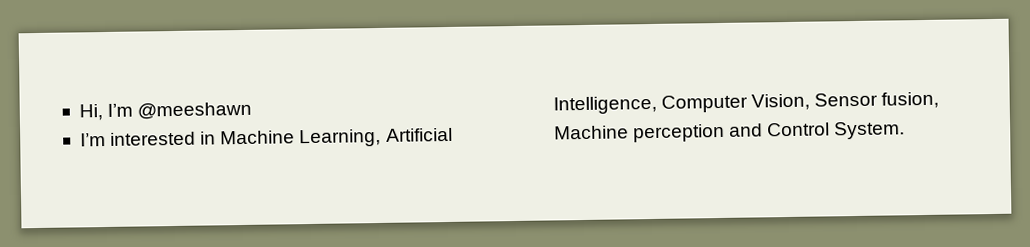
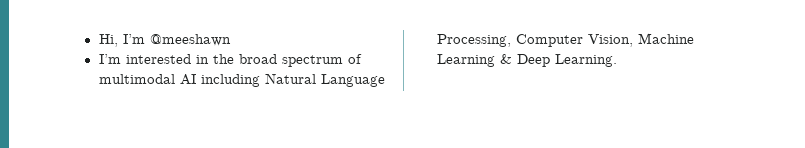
[220,127,453,148] [552,91,940,115] [553,121,906,143] Machine Learning, Artificial Intelligence, Computer Vision, Sensor fusion, Machine perception and Control System. -> [212,54,362,67] [98,73,385,87] [436,33,694,47] [436,54,617,67] the broad spectrum of multimodal AI including Natural Language Processing, Computer Vision, Machine Learning & Deep Learning.

